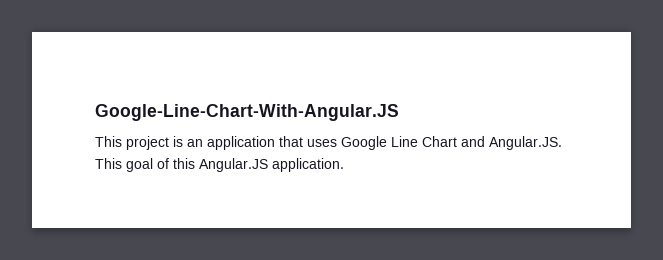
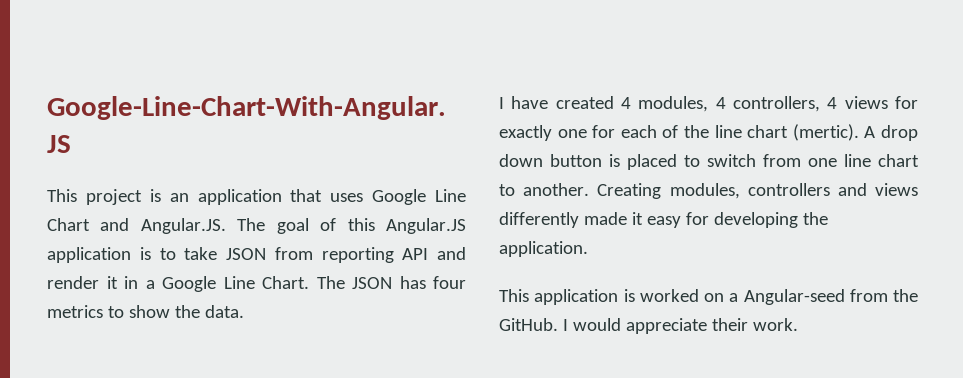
[95,158,122,169] This -> [237,218,266,231] The
[272,158,344,172] application. -> [47,247,466,263] [47,276,466,292] [47,305,244,318] [499,96,918,112] [499,124,918,141] [499,154,919,170] [499,183,918,199] [499,212,828,228] [499,241,588,257] [499,289,918,305] [499,318,798,334] application is to take JSON from reporting API and render it in a Google Line Chart. The JSON has four metrics to show the data. // I have created 4 modules, 4 controllers, 4 views for exactly one for each of the line chart (mertic). A drop down button is placed to switch from one line chart to another. Creating modules, controllers and views differently made it easy for developing the application. // This application is worked on a Angular-seed from the GitHub. I would appreciate their work.

